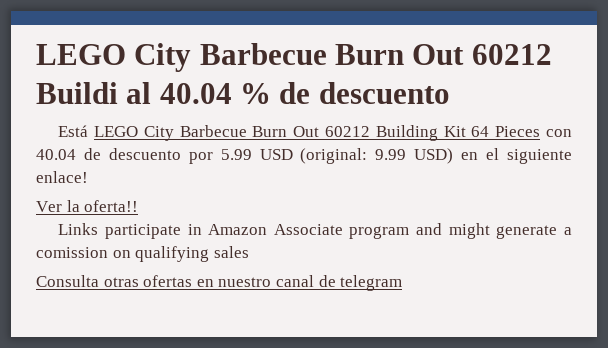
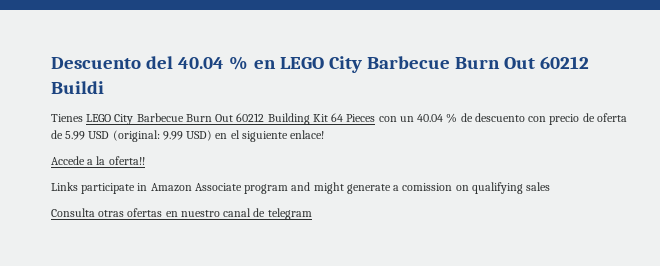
(36, 54) none -> [51,56,276,70] Descuento del 40.04 % en
[126,82,450,104] [58,125,89,137] al 40.04 % de descuento // Está -> [51,114,83,122] // Tienes
[36,148,213,164] 40.04 de descuento por -> [399,113,627,125] [51,130,63,139] un 40.04 % de descuento con precio de oferta de
[36,201,62,212] Ver -> [51,156,94,165] Accede a

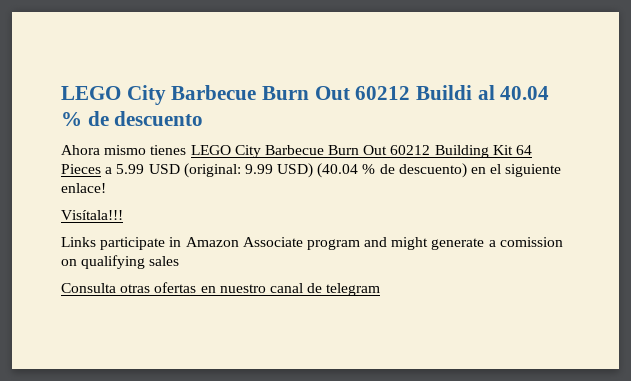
[51,56,276,70] Descuento del 40.04 % en -> (61, 93) none
[51,114,83,122] // Tienes -> [477,85,550,100] [61,111,204,126] [61,145,187,155] al 40.04 % de descuento // Ahora mismo tienes
[378,113,627,125] [51,130,63,139] con un 40.04 % de descuento con precio de oferta de -> [105,167,113,174] a
(213, 135) none -> [317,163,467,178] (40.04 % de descuento)
[51,156,145,165] Accede a la oferta!! -> [61,210,123,220] Visítala!!!

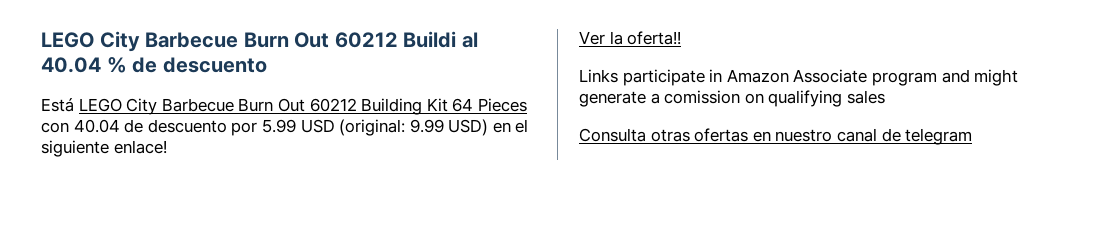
[61,145,187,155] Ahora mismo tienes -> [41,98,74,112] Está
[105,167,113,174] a -> [41,119,258,136] con 40.04 de descuento por
[317,163,467,178] (40.04 % de descuento) -> (489, 127) none
[61,210,123,220] Visítala!!! -> [579,31,682,45] Ver la oferta!!

